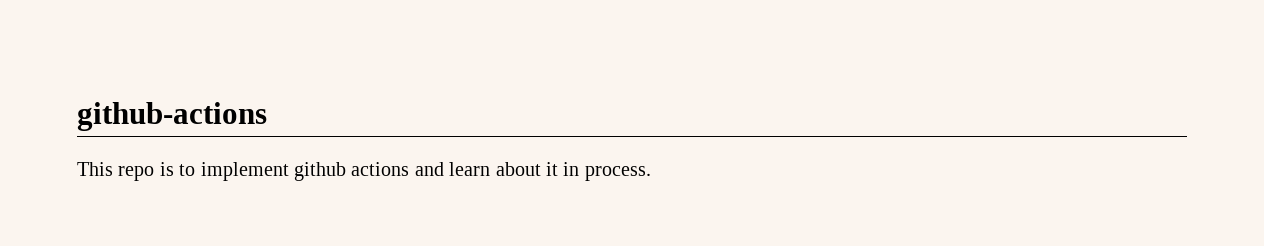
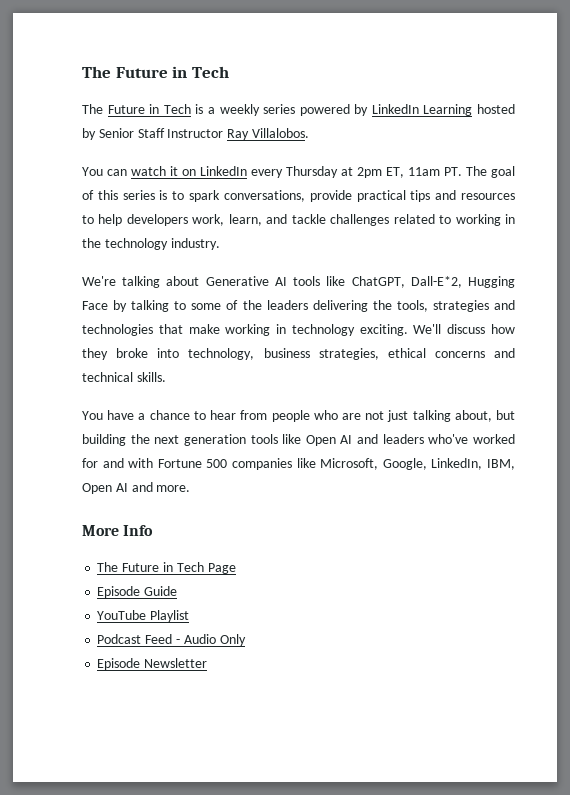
[77,102,267,131] [77,162,651,181] github-actions // This repo is to implement github actions and learn about it in process. -> [82,66,229,78] [82,104,515,116] [82,128,309,140] [82,166,515,178] [82,190,515,202] [82,214,515,226] [82,238,220,250] [82,276,515,288] [82,300,515,312] [82,324,515,336] [82,348,515,360] [82,372,166,382] [82,410,515,422] [82,434,515,446] [82,458,515,470] [82,482,191,494] [82,525,154,536] [97,562,236,574] [97,586,178,598] [97,610,190,622] [97,634,246,646] [97,658,208,670] The Future in Tech // The Future in Tech is a weekly series powered by LinkedIn Learning hosted by Senior Staff Instructor Ray Villalobos. // You can watch it on LinkedIn every Thursday at 2pm ET, 11am PT. The goal of this series is to spark conversations, provide practical tips and resources to help developers work, learn, and tackle challenges related to working in the technology industry. // We're talking about Generative AI tools like ChatGPT, Dall-E*2, Hugging Face by talking to some of the leaders delivering the tools, strategies and technologies that make working in technology exciting. We'll discuss how they broke into technology, business strategies, ethical concerns and technical skills. // You have a chance to hear from people who are not just talking about, but building the next generation tools like Open AI and leaders who've worked for and with Fortune 500 companies like Microsoft, Google, LinkedIn, IBM, Open AI and more. // More Info // The Future in Tech Page // Episode Guide // YouTube Playlist // Podcast Feed - Audio Only // Episode Newsletter

